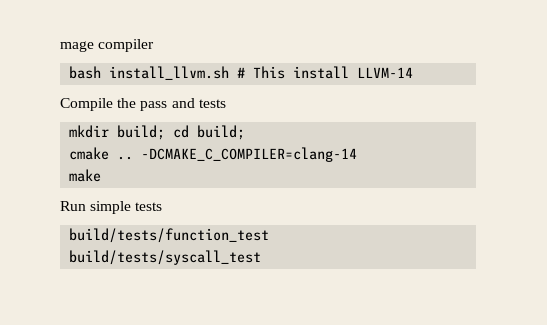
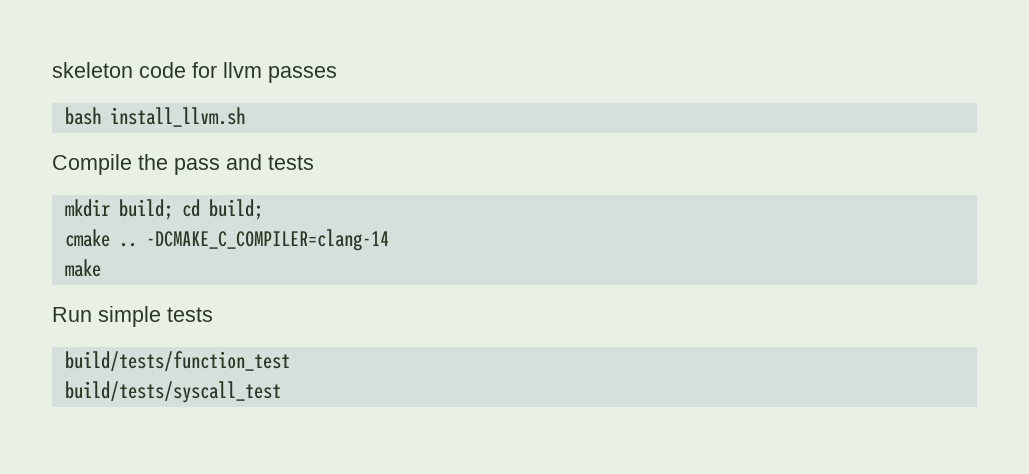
[60,39,155,52] [69,66,414,80] mage compiler // bash install_llvm.sh # This install LLVM-14 -> [52,62,337,83] [64,107,245,127] skeleton code for llvm passes // bash install_llvm.sh

